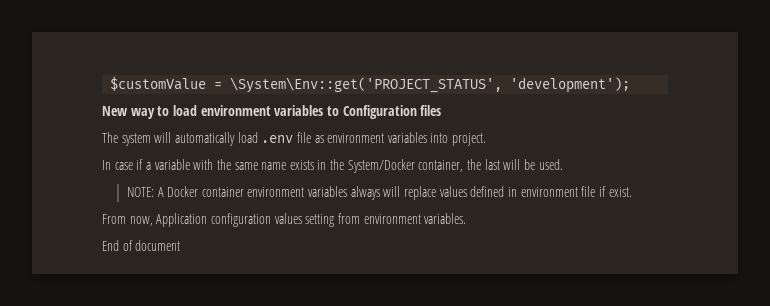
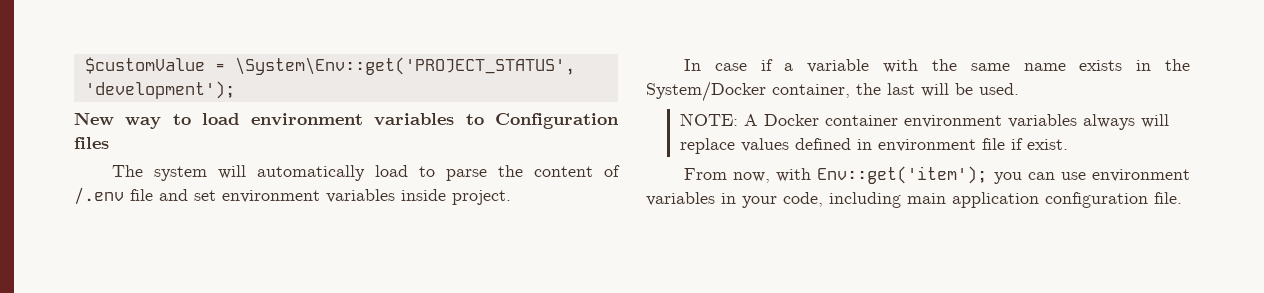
[261,132,449,143] .env file as environment variables into -> [419,165,621,181] [74,187,446,205] to parse the content of /.env file and set environment variables inside
[156,213,467,227] [102,240,181,251] Application configuration values setting from environment variables. // End of document -> [776,166,1190,184] [646,192,1182,208] with Env::get('item'); you can use environment variables in your code, including main application configuration file.

